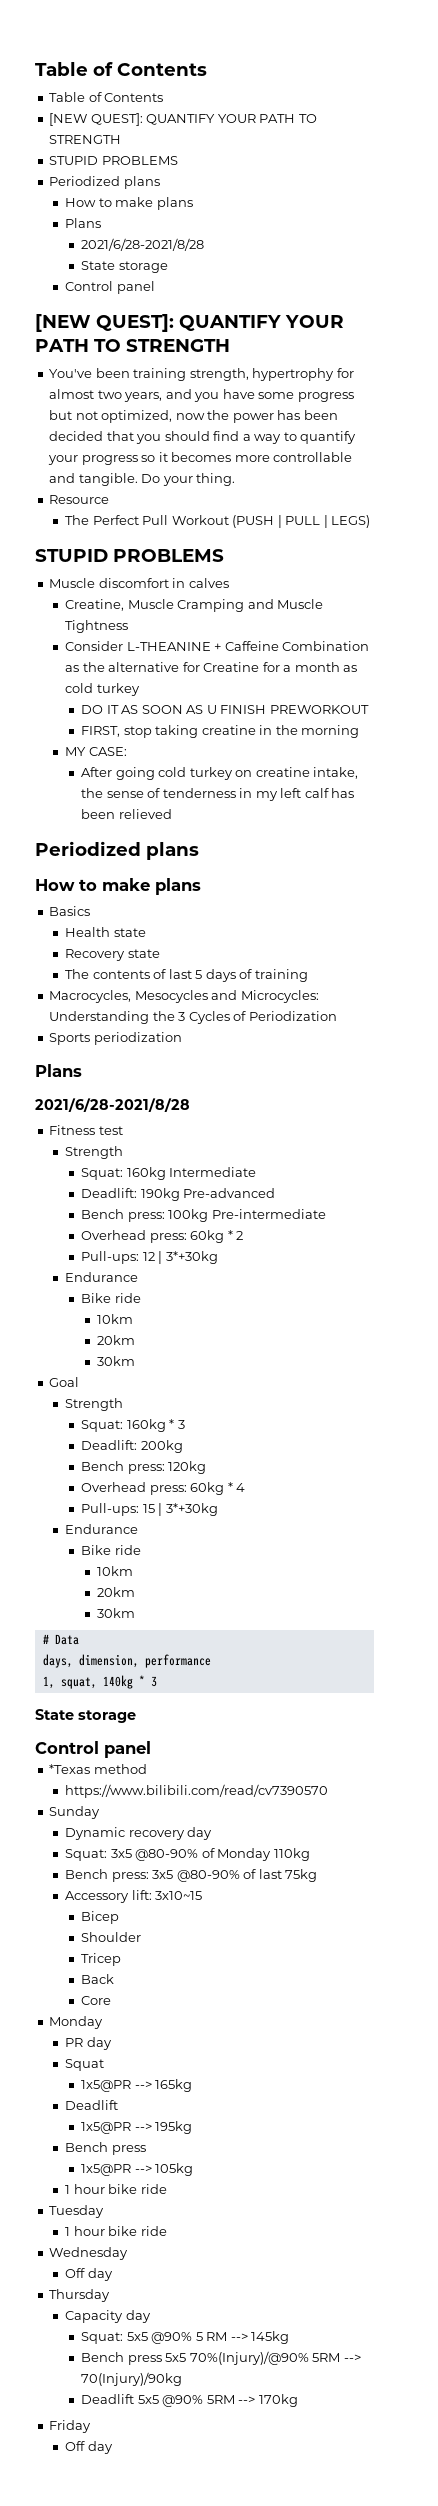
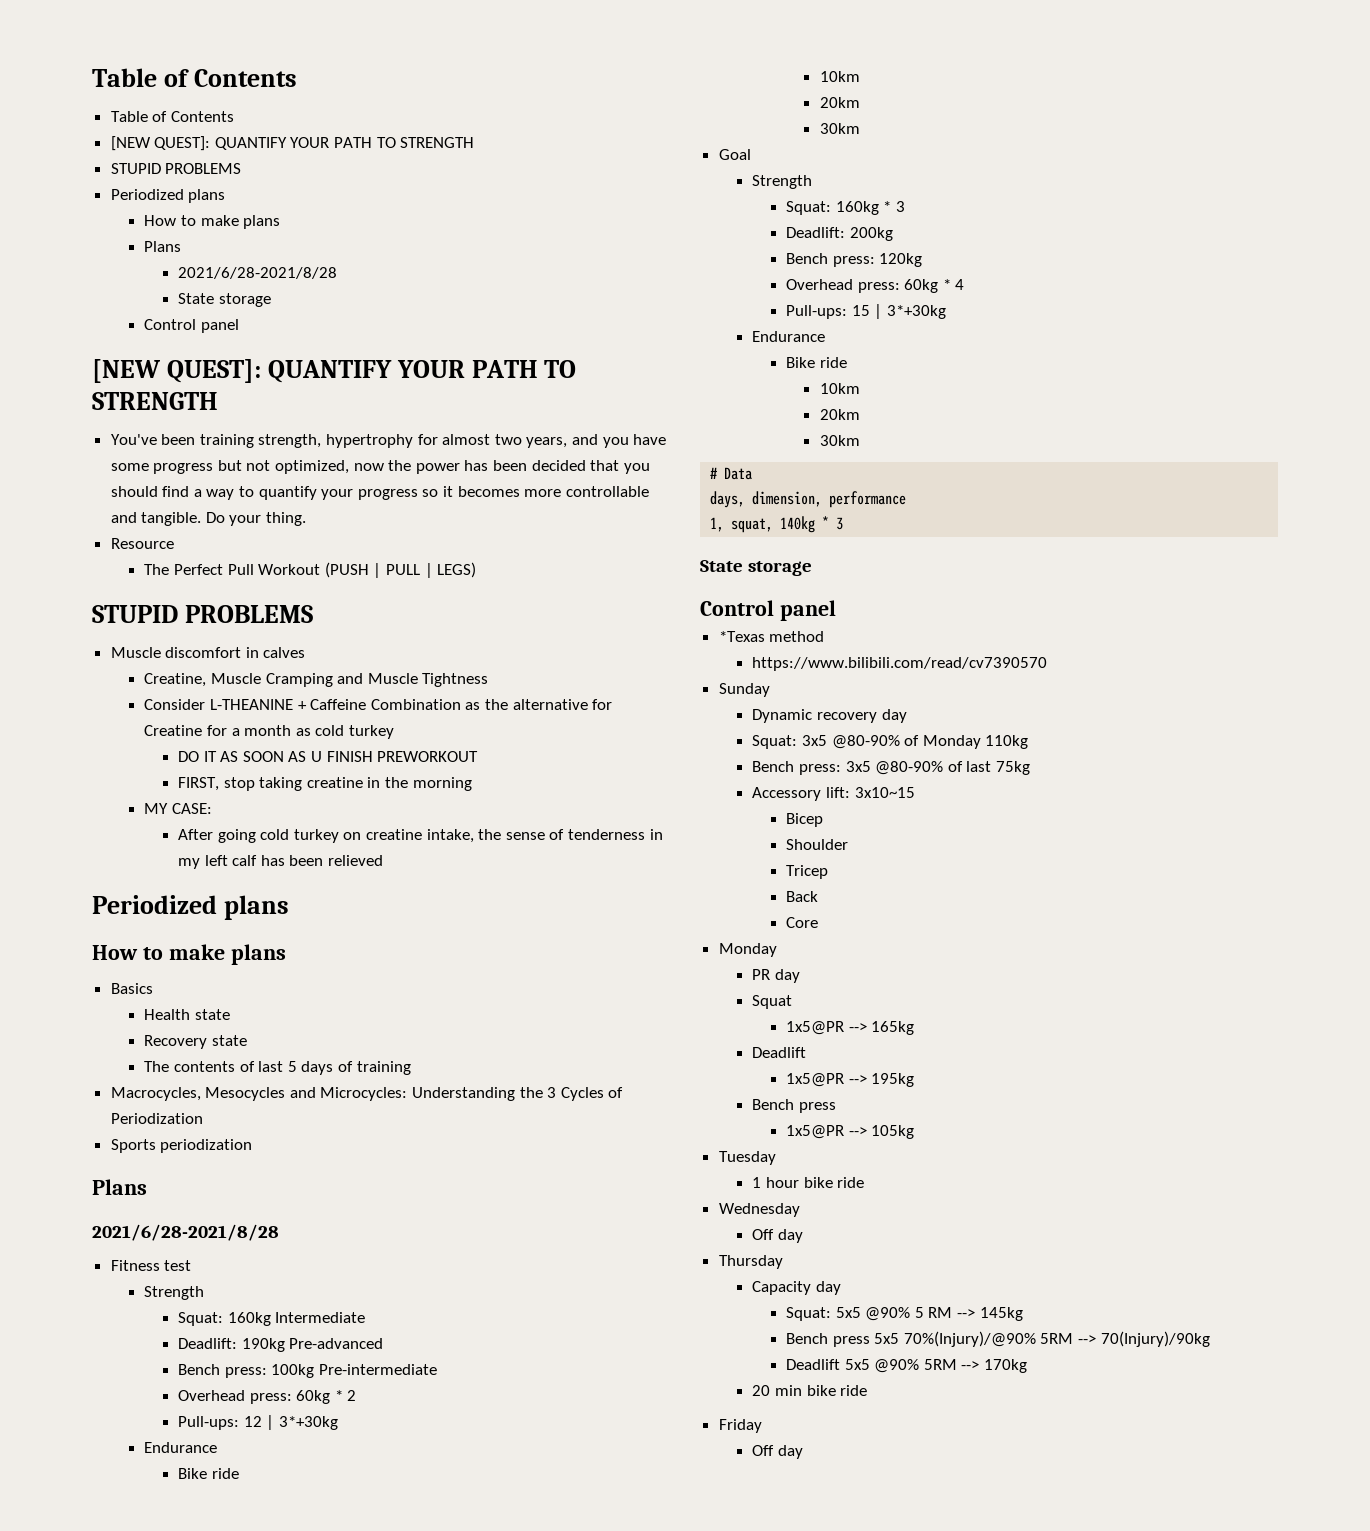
[65,2184,167,2194] // 1 hour bike ride -> (915, 1132) none
(298, 2400) none -> [752,1385,868,1396] // 20 min bike ride

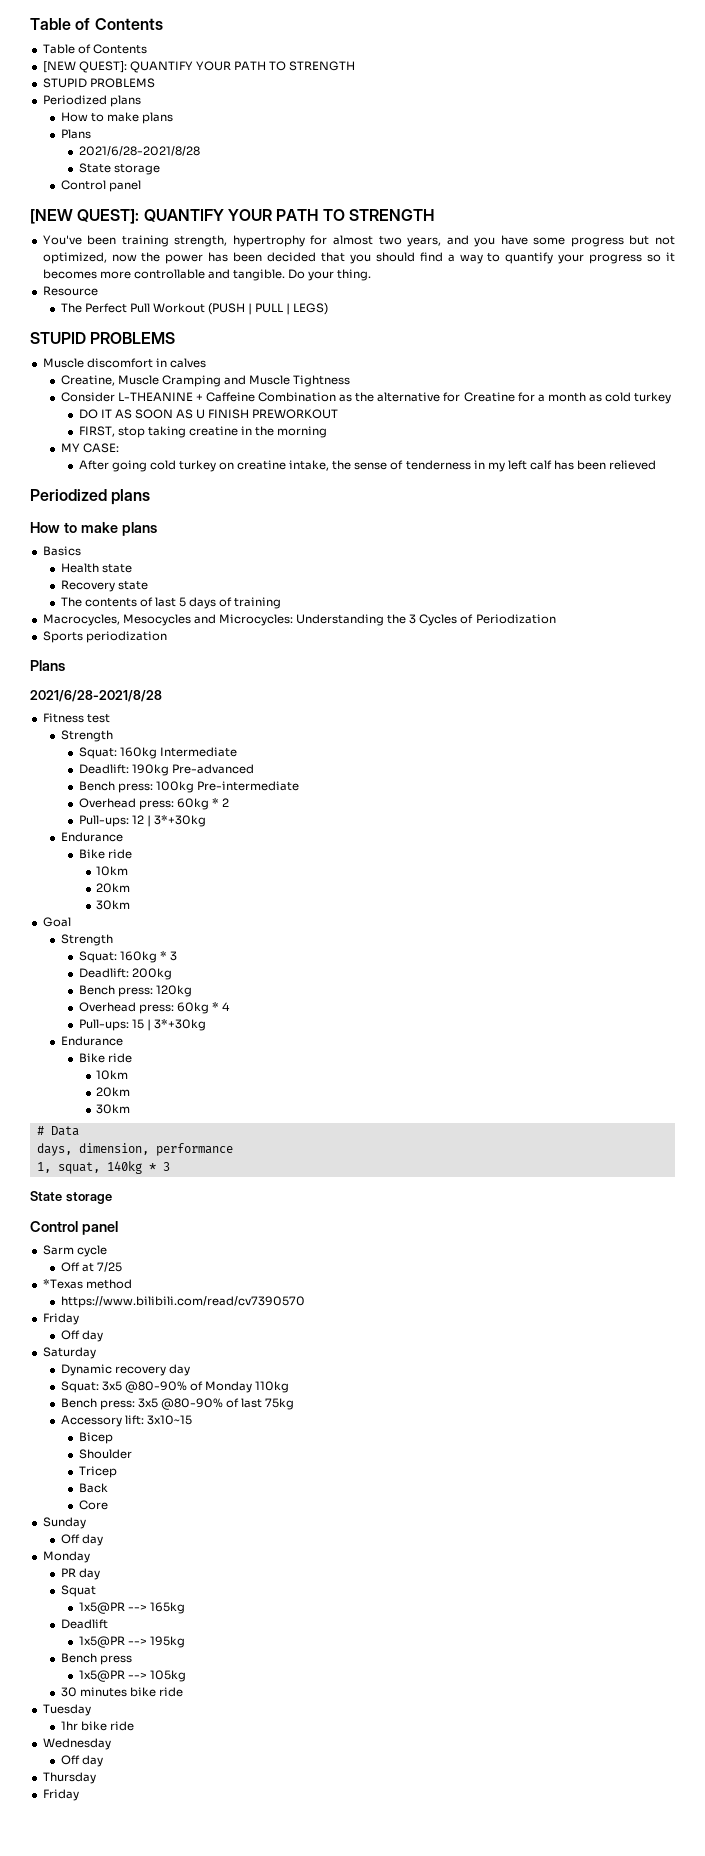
(836, 610) none -> [42,1245,107,1257] [60,1262,122,1272] // Sarm cycle // Off at 7/25
[718,683,770,697] Sunday -> [42,1313,79,1325] [60,1330,103,1342] [42,1347,96,1359] Friday // Off day // Saturday
(819, 922) none -> [42,1517,86,1529] [60,1534,103,1546] // Sunday // Off day
(915, 1132) none -> [60,1687,183,1697] // 30 minutes bike ride
[752,1177,799,1188] 1 hour -> [60,1721,78,1730] 1hr
[752,1281,841,1295] [786,1307,1023,1321] [786,1331,1210,1347] [786,1359,1028,1373] [752,1385,868,1396] [718,1419,762,1433] [752,1445,803,1459] // Capacity day // Squat: 5x5 @90% 5 RM --> 145kg // Bench press 5x5 70%(Injury)/@90% 5RM --> 70(Injury)/90kg // Deadlift 5x5 @90% 5RM --> 170kg // 20 min bike ride // Friday // Off day -> [42,1789,79,1801] // Friday

